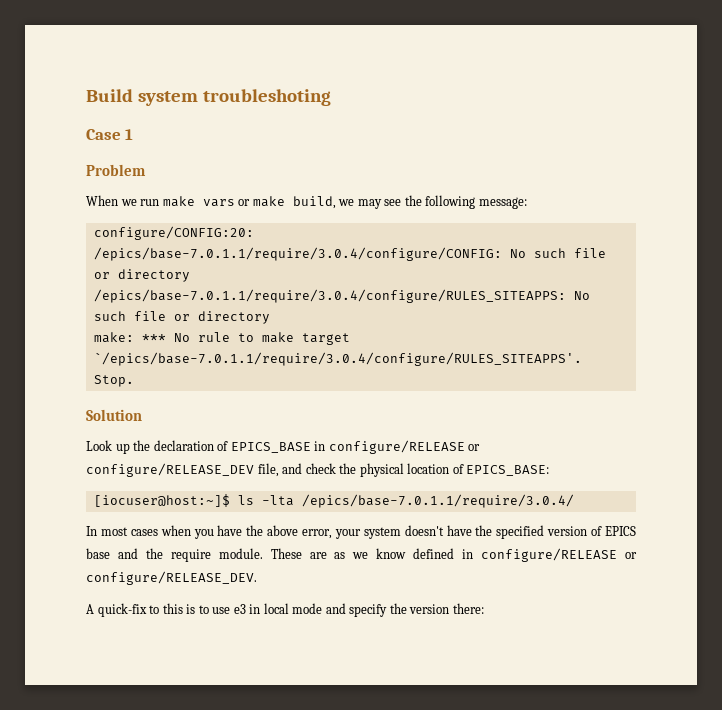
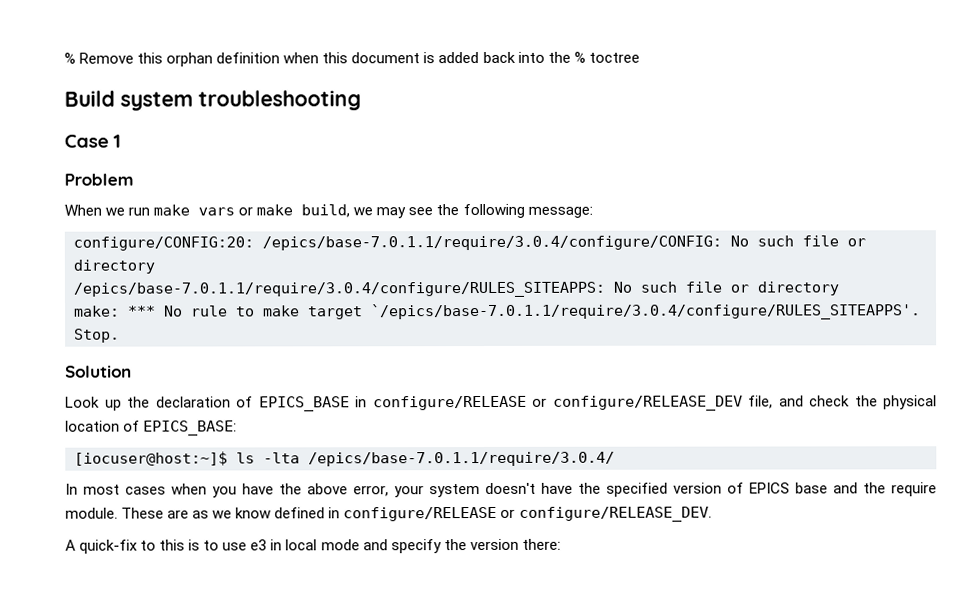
(86, 95) none -> [64,51,640,67] % Remove this orphan definition when this document is added back into the % toctree //
[202,89,331,106] troubleshoting -> [198,90,361,111] troubleshooting

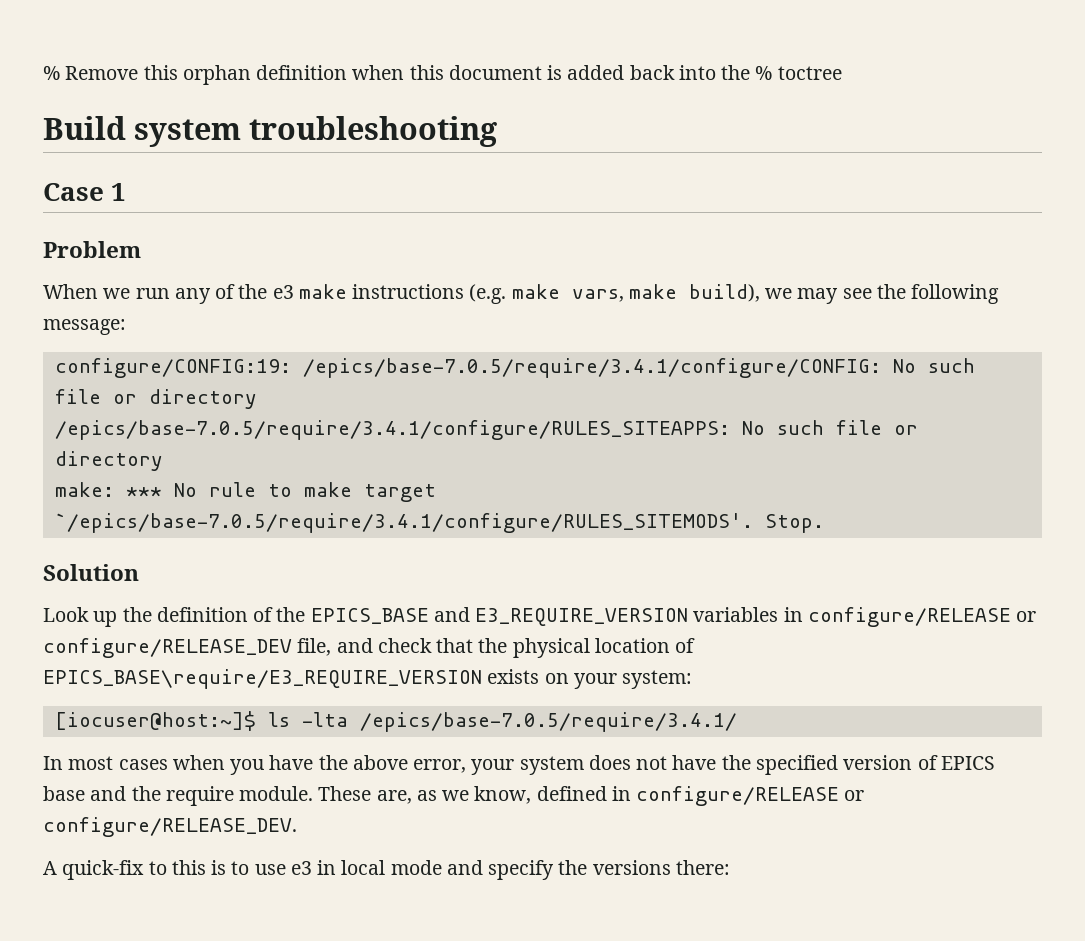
[153,204,351,218] make vars or make build, -> [174,284,760,304] any of the e3 make instructions (e.g. make vars, make build),
[73,235,866,251] [73,259,155,274] [73,281,605,298] configure/CONFIG:20: /epics/base-7.0.1.1/require/3.0.4/configure/CONFIG: No such file or directory // /epics/base-7.0.1.1/require/3.0.4/configure/RULES_SITEAPPS: -> [54,358,975,378] [54,389,257,409] [54,420,730,440] configure/CONFIG:19: /epics/base-7.0.5/require/3.4.1/configure/CONFIG: No such file or directory // /epics/base-7.0.5/require/3.4.1/configure/RULES_SITEAPPS:
[371,303,921,321] `/epics/base-7.0.1.1/require/3.0.4/configure/RULES_SITEAPPS'. -> [54,513,753,533] `/epics/base-7.0.5/require/3.4.1/configure/RULES_SITEMODS'.
[155,396,350,412] declaration of EPICS_BASE -> [156,607,779,626] definition of the EPICS_BASE and E3_REQUIRE_VERSION variables
(850, 401) none -> [436,638,474,653] that
[143,420,238,436] EPICS_BASE: -> [43,669,693,689] EPICS_BASE\require/E3_REQUIRE_VERSION exists on your system:
[308,451,615,467] /epics/base-7.0.1.1/require/3.0.4/ -> [359,712,737,732] /epics/base-7.0.5/require/3.4.1/
[485,482,536,494] doesn't -> [588,755,668,770] does not
[167,509,190,519] are -> [376,790,412,804] are,
[235,507,272,519] know -> [474,786,532,804] know,
[469,538,519,551] version -> [592,860,671,875] versions

